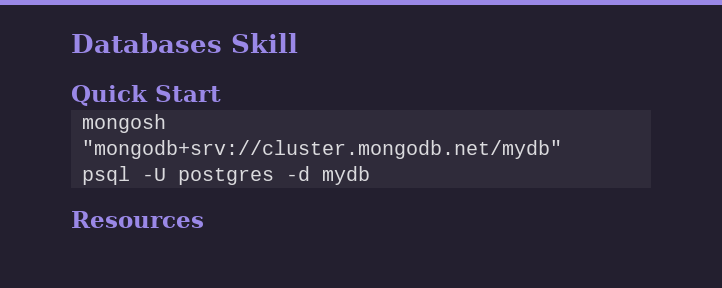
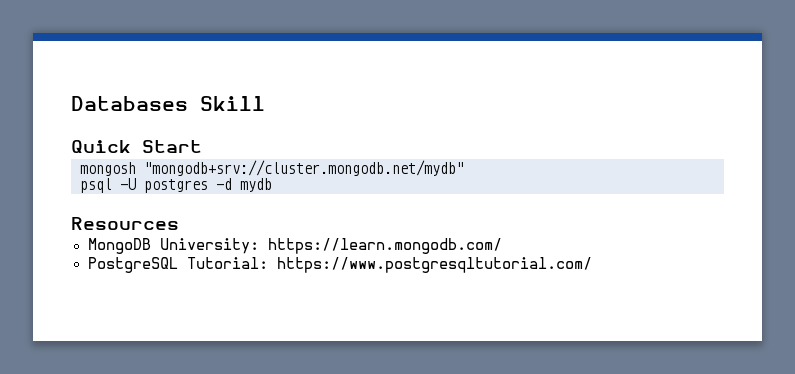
(204, 219) none -> [87,238,502,254] [87,257,592,273] // MongoDB University: https://learn.mongodb.com/ // PostgreSQL Tutorial: https://www.postgresqltutorial.com/

